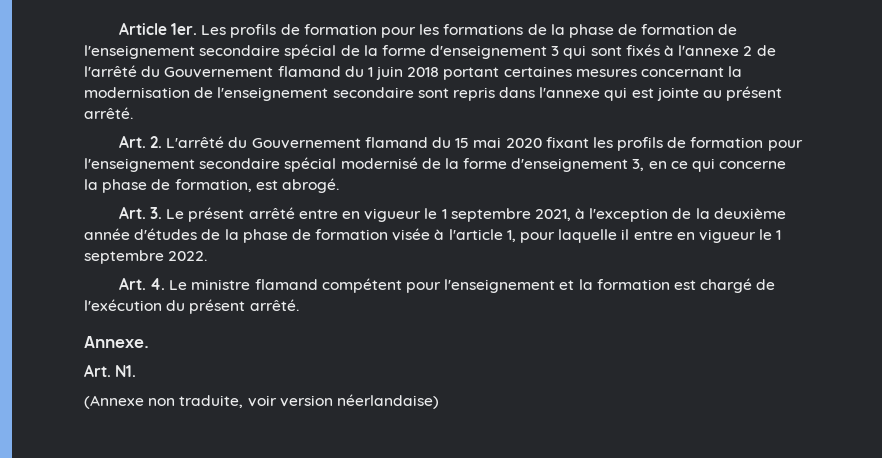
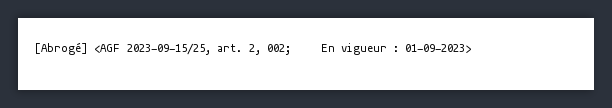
[118,22,738,38] [84,44,776,59] [84,65,743,80] [84,86,783,101] [84,107,133,119] [118,135,803,151] [84,157,787,172] [84,178,339,193] [118,206,786,222] [84,228,782,243] [84,250,208,264] [118,277,776,293] [84,299,299,314] [84,336,149,348] [84,364,137,377] [84,394,439,409] Article 1er. Les profils de formation pour les formations de la phase de formation de l'enseignement secondaire spécial de la forme d'enseignement 3 qui sont fixés à l'annexe 2 de l'arrêté du Gouvernement flamand du 1 juin 2018 portant certaines mesures concernant la modernisation de l'enseignement secondaire sont repris dans l'annexe qui est jointe au présent arrêté. // Art. 2. L'arrêté du Gouvernement flamand du 15 mai 2020 fixant les profils de formation pour l'enseignement secondaire spécial modernisé de la forme d'enseignement 3, en ce qui concerne la phase de formation, est abrogé. // Art. 3. Le présent arrêté entre en vigueur le 1 septembre 2021, à l'exception de la deuxième année d'études de la phase de formation visée à l'article 1, pour laquelle il entre en vigueur le 1 septembre 2022. // Art. 4. Le ministre flamand compétent pour l'enseignement et la formation est chargé de l'exécution du présent arrêté. // Annexe. // Art. N1. // (Annexe non traduite, voir version néerlandaise) -> [34,42,471,55] [Abrogé] <AGF 2023-09-15/25, art. 2, 002; En vigueur : 01-09-2023>

